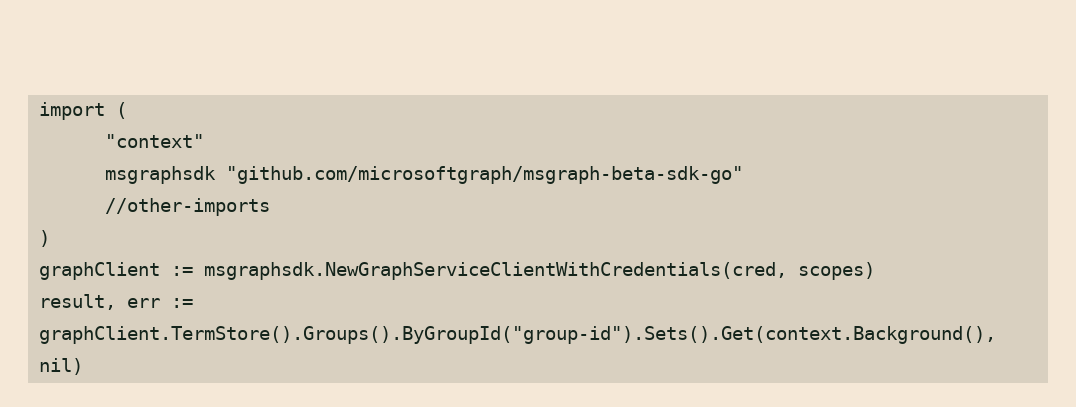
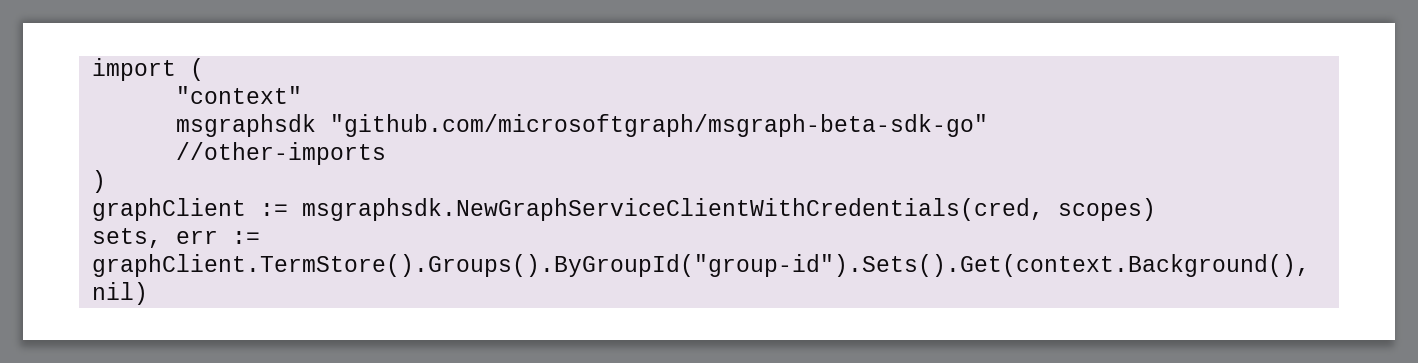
[39,294,117,310] result, -> [91,228,162,248] sets,

